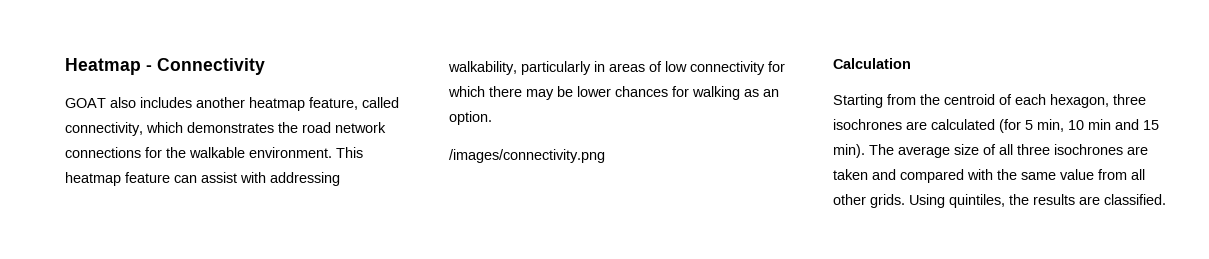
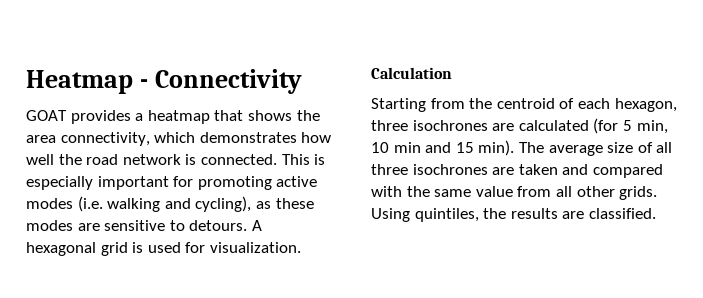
[110,97,399,111] also includes another heatmap feature, called -> [70,110,320,124] [26,135,56,143] provides a heatmap that shows the area
(274, 127) none -> [301,132,332,143] [26,154,54,165] how well
[65,147,363,158] [65,172,340,186] [448,61,785,75] [448,86,779,100] [449,111,492,125] [449,149,605,163] connections for the walkable environment. This heatmap feature can assist with addressing walkability, particularly in areas of low connectivity for which there may be lower chances for walking as an option. // /images/connectivity.png -> [185,154,326,165] [26,176,318,190] [26,196,314,212] [26,220,262,231] [26,242,301,256] is connected. This is especially important for promoting active modes (i.e. walking and cycling), as these modes are sensitive to detours. A hexagonal grid is used for visualization.

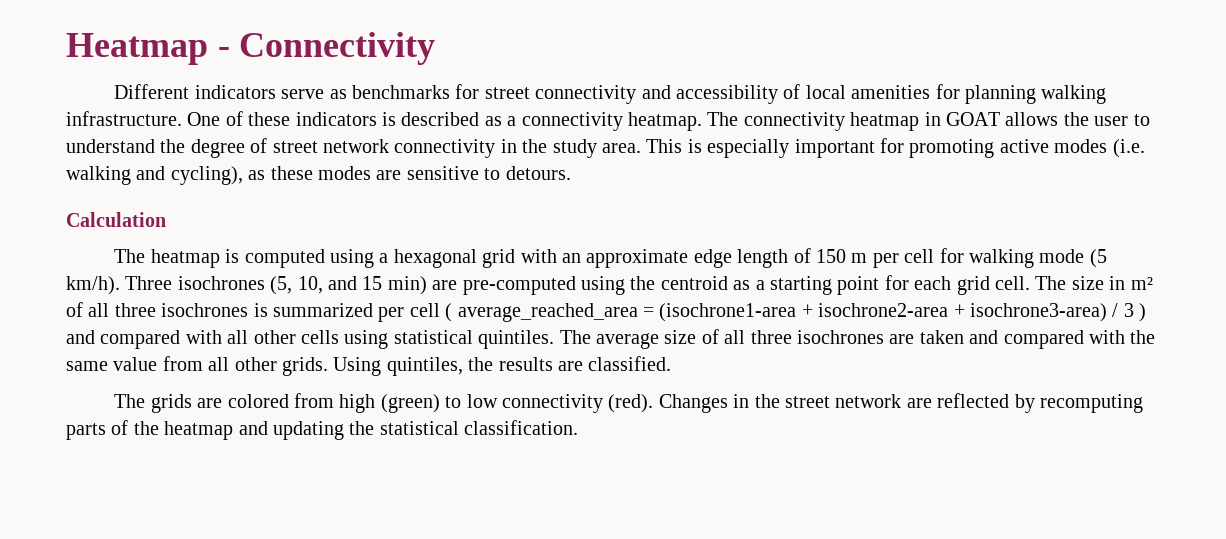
[26,110,320,124] [26,132,332,146] [26,154,277,165] GOAT provides a heatmap that shows the area connectivity, which demonstrates how well the road network is connected. -> [114,84,1107,104] [66,111,1150,131] [66,138,641,158] Different indicators serve as benchmarks for street connectivity and accessibility of local amenities for planning walking infrastructure. One of these indicators is described as a connectivity heatmap. The connectivity heatmap in GOAT allows the user to understand the degree of street network connectivity in the study area.
[251,220,262,231] [26,242,301,256] [371,67,452,79] [371,98,677,112] [371,118,668,134] [371,140,515,156] A hexagonal grid is used for visualization. // Calculation // Starting from the centroid of each hexagon, three isochrones are calculated (for 5 min, 10 min and 15 min). -> [66,212,166,227] [114,248,1107,268] [66,275,1153,295] [66,302,1147,322] [66,330,555,349] // Calculation // The heatmap is computed using a hexagonal grid with an approximate edge length of 150 m per cell for walking mode (5 km/h). Three isochrones (5, 10, and 15 min) are pre-computed using the centroid as a starting point for each grid cell. The size in m² of all three isochrones is summarized per cell ( average_reached_area = (isochrone1-area + isochrone2-area + isochrone3-area) / 3 ) and compared with all other cells using statistical quintiles.
(656, 213) none -> [114,393,1143,413] [66,420,579,440] // The grids are colored from high (green) to low connectivity (red). Changes in the street network are reflected by recomputing parts of the heatmap and updating the statistical classification.

